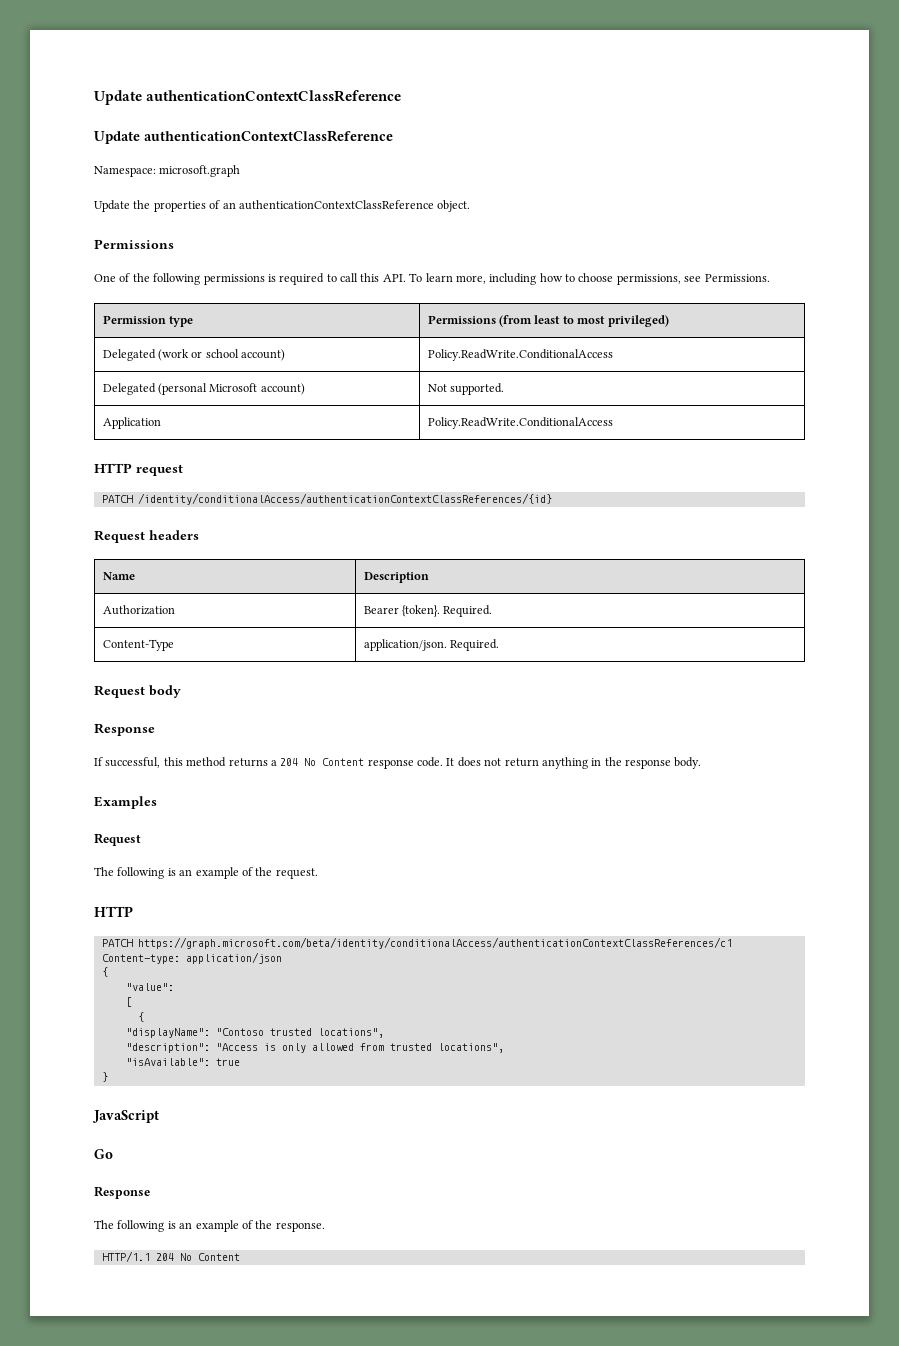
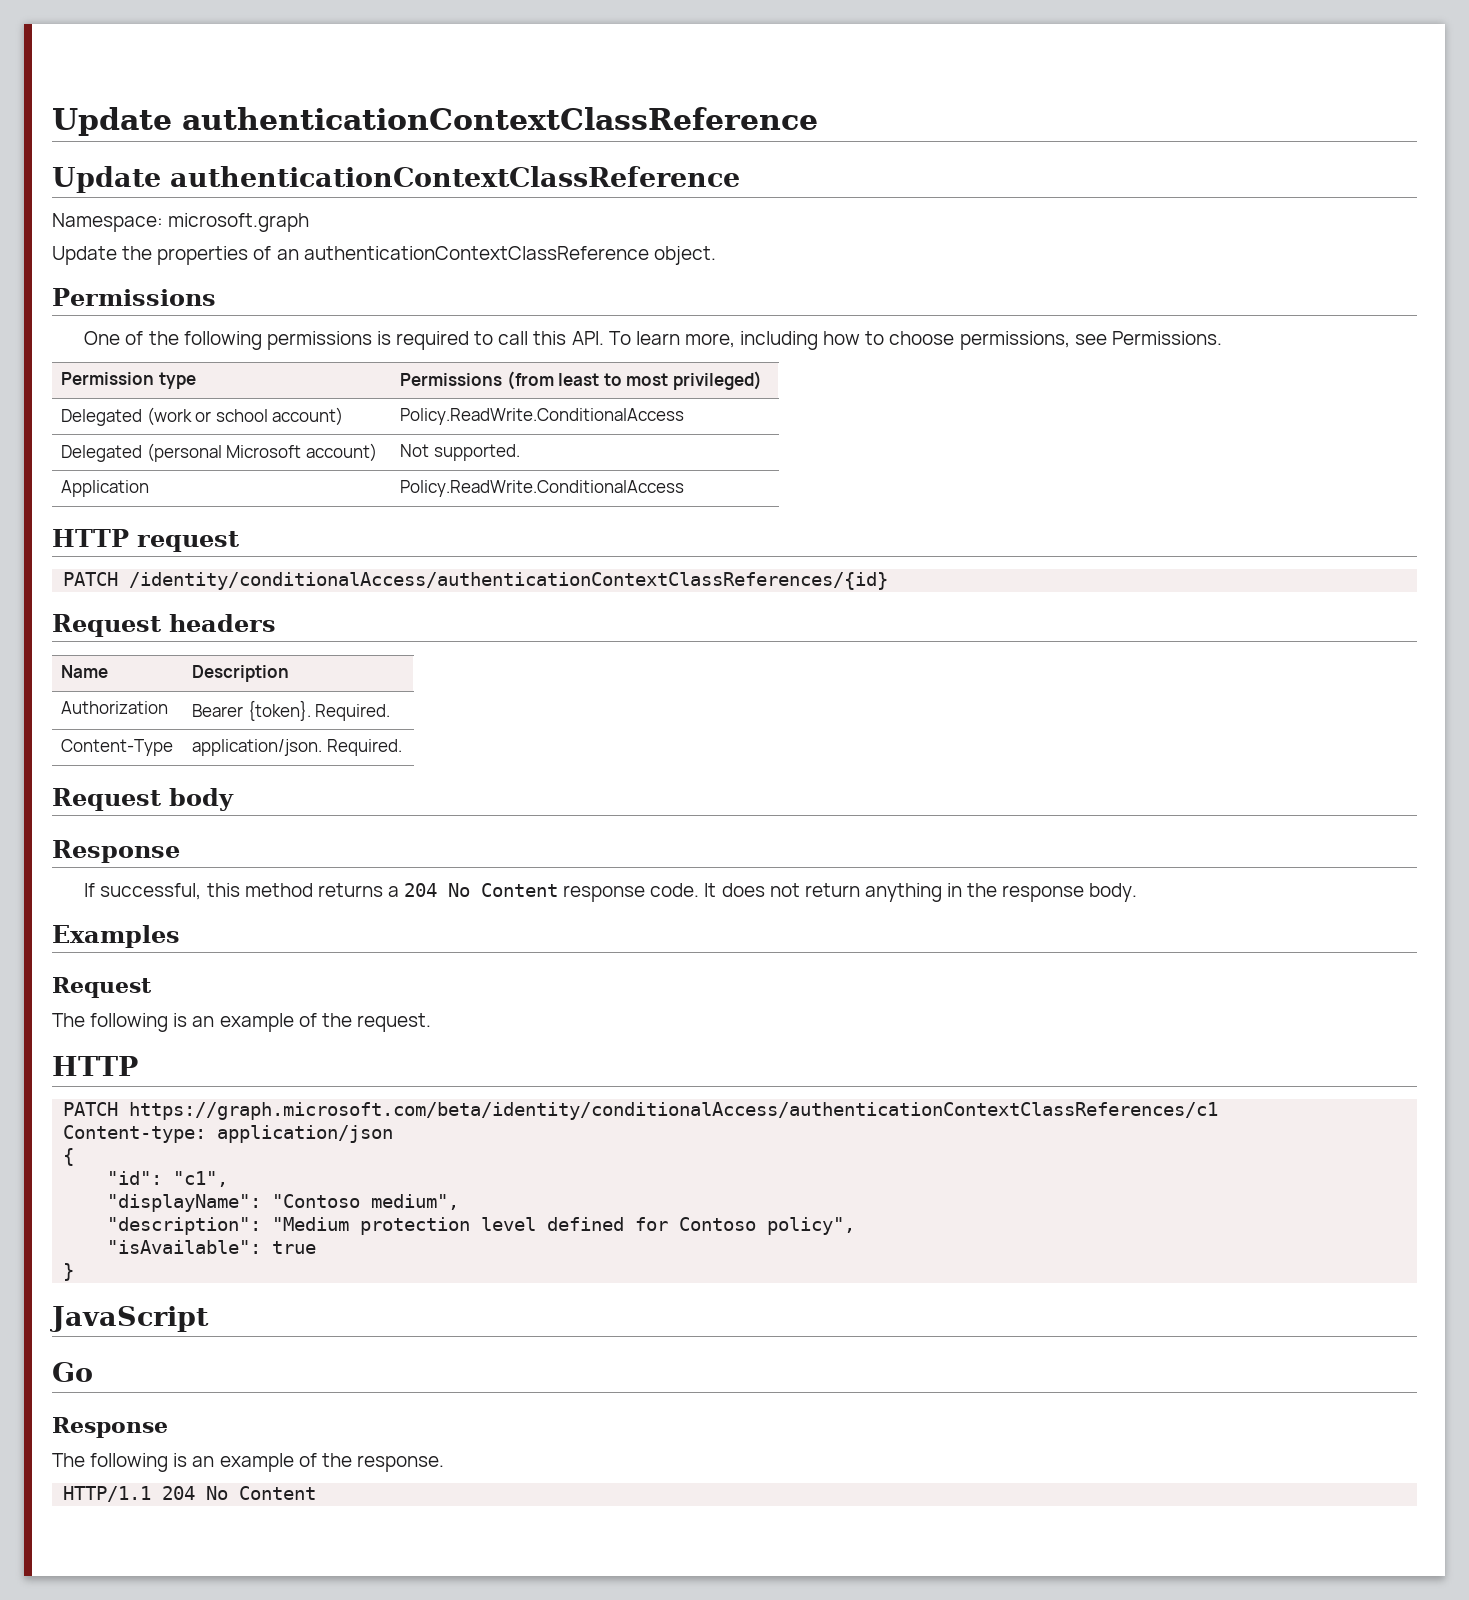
[125,983,174,991] [125,997,132,1007] [137,1012,144,1022] "value": // [ // { -> [107,1171,229,1187] "id": "c1",
[269,1028,384,1038] trusted locations", -> [371,1194,460,1210] medium",
[215,1043,504,1053] "Access is only allowed from trusted locations", -> [272,1217,856,1235] "Medium protection level defined for Contoso policy",

